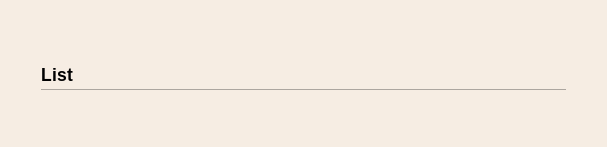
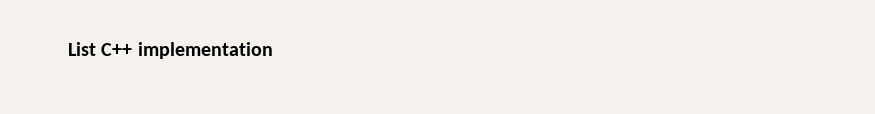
(73, 74) none -> [101,42,273,59] C++ implementation

